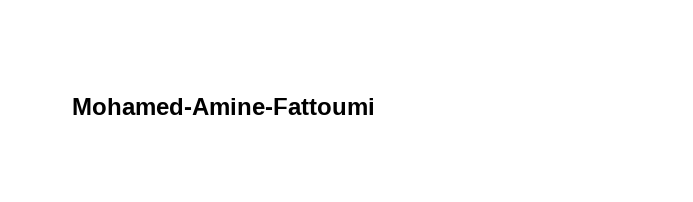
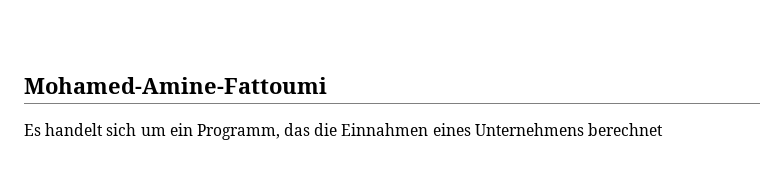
(375, 106) none -> [24,123,664,140] // Es handelt sich um ein Programm, das die Einnahmen eines Unternehmens berechnet

